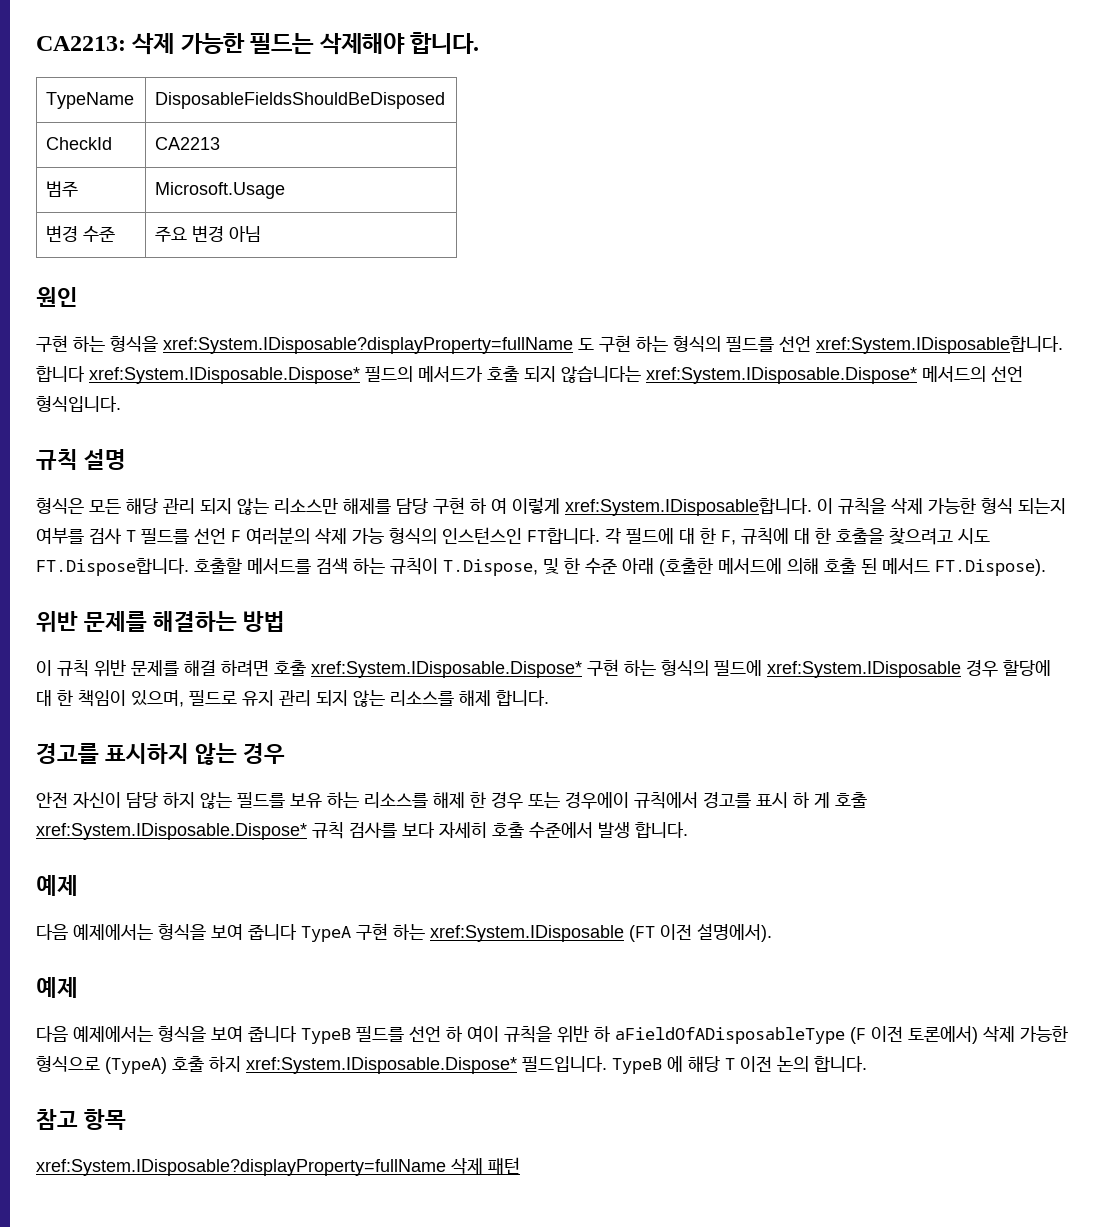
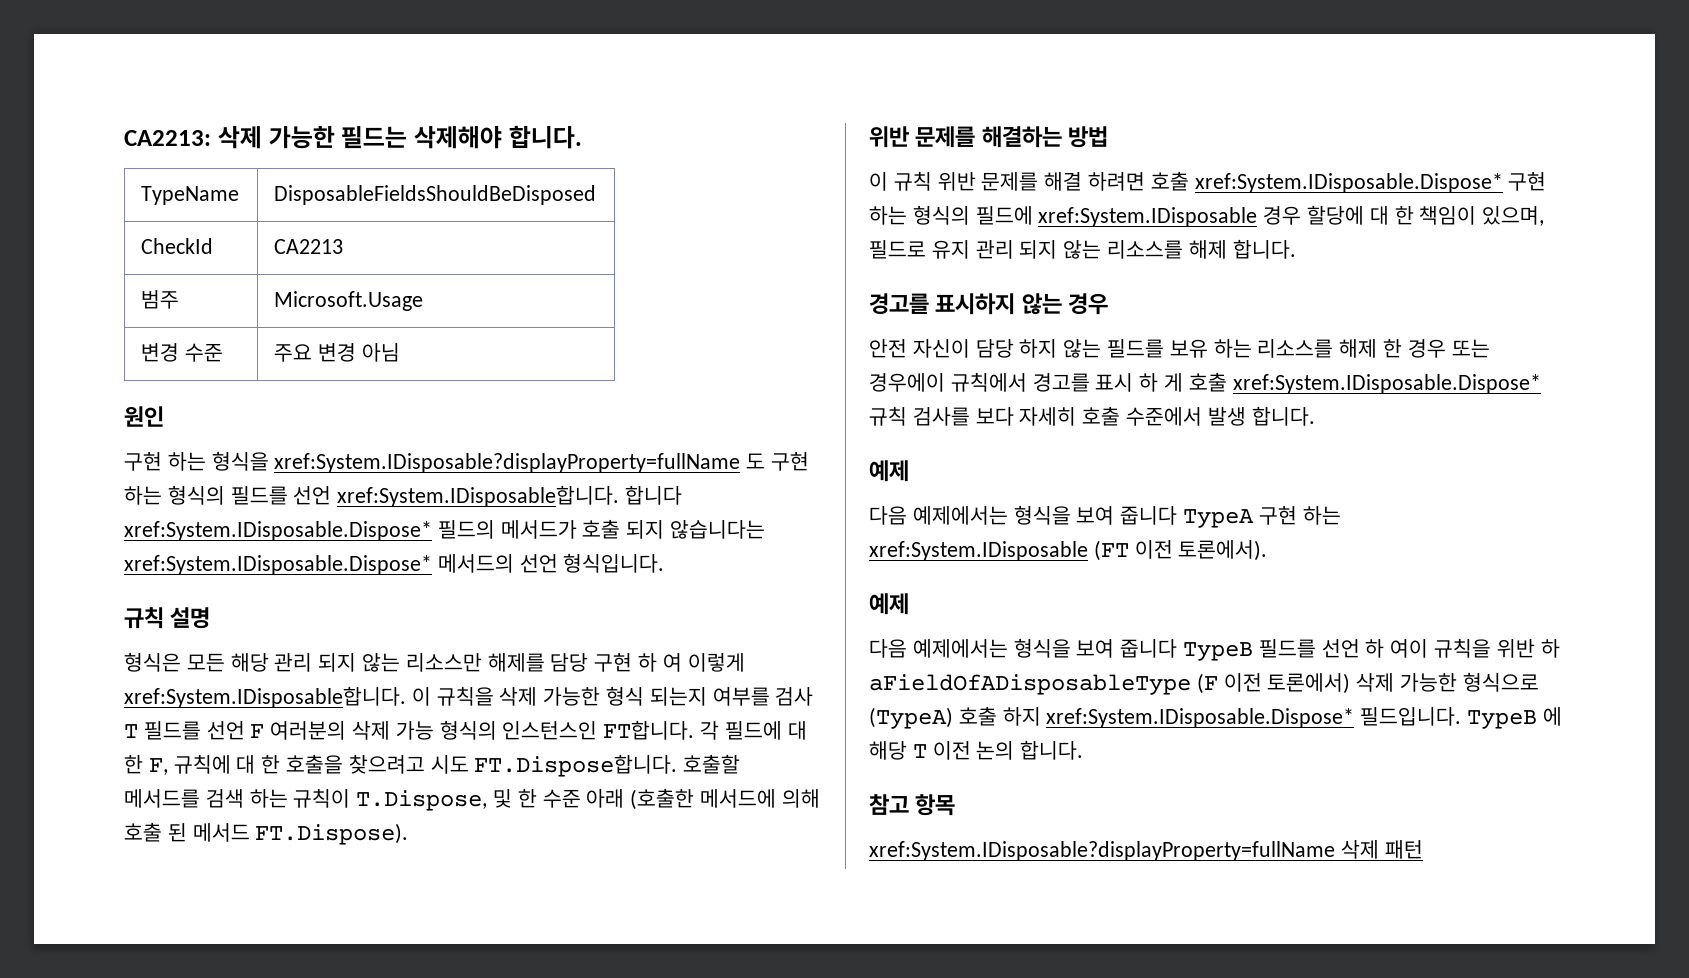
[697,923,772,942] 설명에서). -> [1178,540,1268,561] 토론에서).

